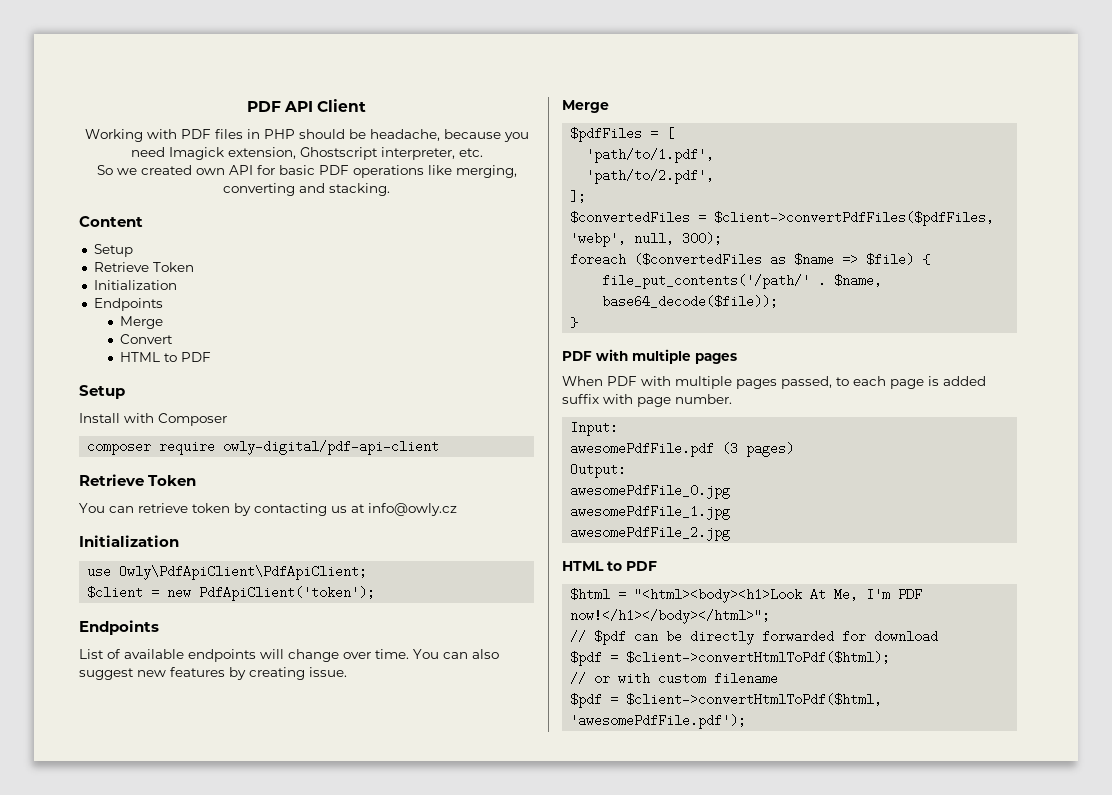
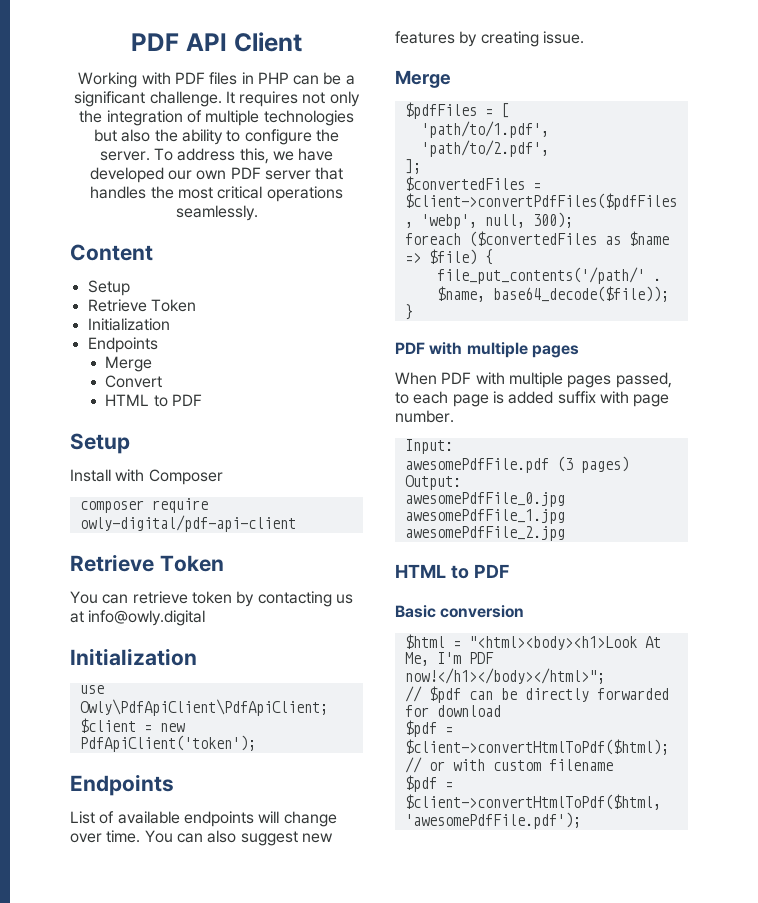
[298,129,529,142] [130,147,483,160] [96,165,517,178] [223,183,390,196] should be headache, because you need Imagick extension, Ghostscript interpreter, etc. // So we created own API for basic PDF operations like merging, converting and stacking. -> [293,72,355,85] [74,91,360,107] [79,110,354,126] [94,129,339,145] [99,148,334,164] [89,167,344,183] [90,186,343,202] [175,205,258,221] can be a significant challenge. It requires not only the integration of multiple technologies but also the ability to configure the server. To address this, we have developed our own PDF server that handles the most critical operations seamlessly.
[368,503,457,516] info@owly.cz -> [88,610,206,626] info@owly.digital
(657, 566) none -> [395,605,525,618] // Basic conversion

